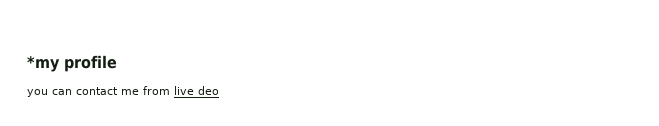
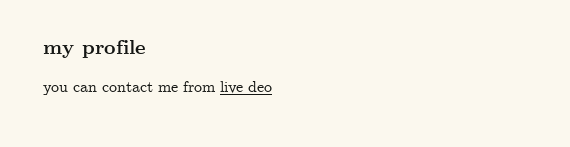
[27,56,60,72] *my -> [43,45,74,58] my

